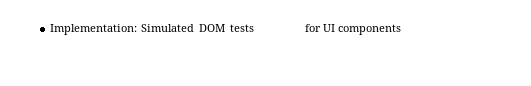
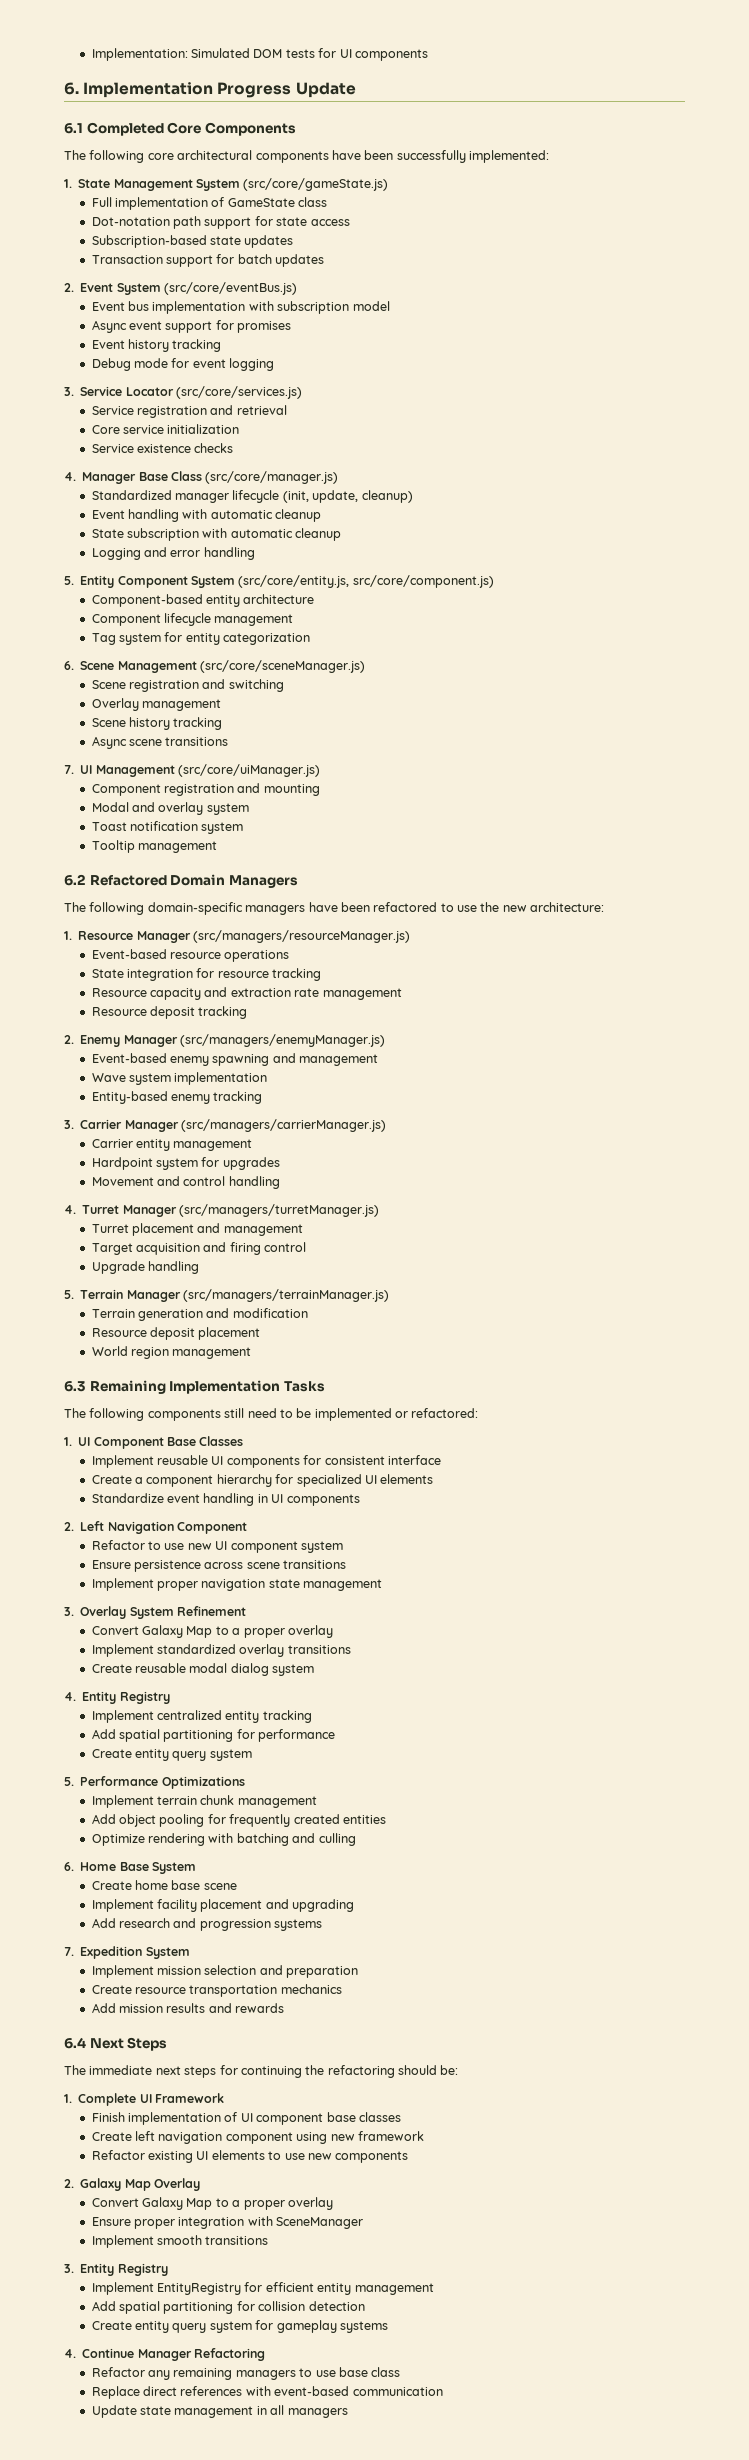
(401, 29) none -> [64,82,356,98] [64,122,296,136] [64,150,549,163] [64,178,389,191] [91,197,328,210] [91,216,350,229] [91,235,294,248] [91,254,325,267] [64,282,297,295] [91,301,390,314] [91,320,292,333] [91,339,222,352] [91,358,275,371] [64,386,302,399] [91,405,287,418] [91,424,240,434] [91,443,234,453] [64,471,339,484] [91,490,413,503] [91,509,322,522] [91,528,342,541] [91,547,255,560] [64,575,494,588] [91,594,315,607] [91,613,294,626] [91,632,311,645] [64,660,365,673] [91,679,284,692] [91,698,222,711] [91,717,223,730] [91,736,229,749] [64,764,320,777] [91,783,320,796] [91,802,249,815] [91,821,244,834] [91,840,218,853] [64,874,298,888] [64,902,605,915] [64,930,410,943] [91,949,290,962] [91,968,322,981] [91,987,402,1000] [91,1006,248,1019] [64,1034,385,1047] [91,1053,379,1066] [91,1072,268,1085] [91,1091,263,1104] [64,1119,386,1132] [91,1139,253,1151] [91,1157,280,1170] [91,1176,280,1189] [64,1204,379,1217] [91,1223,303,1236] [91,1242,307,1255] [91,1261,200,1274] [64,1289,389,1302] [91,1308,308,1321] [91,1327,261,1340] [91,1346,252,1359] [64,1380,325,1394] [64,1408,479,1421] [64,1436,244,1449] [91,1455,441,1468] [91,1474,434,1487] [91,1493,360,1506] [64,1521,247,1534] [91,1540,343,1553] [91,1560,347,1572] [91,1578,383,1591] [64,1606,246,1619] [91,1625,333,1638] [91,1644,351,1657] [91,1663,315,1676] [64,1691,170,1704] [91,1710,312,1723] [91,1729,336,1742] [91,1749,252,1761] [64,1776,245,1789] [91,1795,317,1808] [91,1814,386,1827] [91,1833,356,1846] [64,1862,196,1874] [91,1880,237,1890] [91,1899,355,1912] [91,1918,323,1931] [64,1946,190,1959] [91,1965,359,1978] [91,1984,342,1997] [91,2003,285,2013] [64,2037,168,2051] [64,2065,459,2078] [64,2093,224,2106] [91,2112,401,2125] [91,2131,424,2144] [91,2150,409,2163] [64,2178,200,2191] [91,2197,333,2210] [91,2216,364,2229] [91,2235,269,2248] [64,2263,168,2276] [91,2282,434,2295] [91,2301,365,2314] [91,2320,388,2333] [64,2348,265,2361] [91,2367,401,2380] [91,2386,443,2399] [91,2405,348,2418] // 6. Implementation Progress Update // 6.1 Completed Core Components // The following core architectural components have been successfully implemented: // 1. State Management System (src/core/gameState.js) // Full implementation of GameState class // Dot-notation path support for state access // Subscription-based state updates // Transaction support for batch updates // 2. Event System (src/core/eventBus.js) // Event bus implementation with subscription model // Async event support for promises // Event history tracking // Debug mode for event logging // 3. Service Locator (src/core/services.js) // Service registration and retrieval // Core service initialization // Service existence checks // 4. Manager Base Class (src/core/manager.js) // Standardized manager lifecycle (init, update, cleanup) // Event handling with automatic cleanup // State subscription with automatic cleanup // Logging and error handling // 5. Entity Component System (src/core/entity.js, src/core/component.js) // Component-based entity architecture // Component lifecycle management // Tag system for entity categorization // 6. Scene Management (src/core/sceneManager.js) // Scene registration and switching // Overlay management // Scene history tracking // Async scene transitions // 7. UI Management (src/core/uiManager.js) // Component registration and mounting // Modal and overlay system // Toast notification system // Tooltip management // 6.2 Refactored Domain Managers // The following domain-specific managers have been refactored to use the new architecture: // 1. Resource Manager (src/managers/resourceManager.js) // Event-based resource operations // State integration for resource tracking // Resource capacity and extraction rate management // Resource deposit tracking // 2. Enemy Manager (src/managers/enemyManager.js) // Event-based enemy spawning and management // Wave system implementation // Entity-based enemy tracking // 3. Carrier Manager (src/managers/carrierManager.js) // Carrier entity management // Hardpoint system for upgrades // Movement and control handling // 4. Turret Manager (src/managers/turretManager.js) // Turret placement and management // Target acquisition and firing control // Upgrade handling // 5. Terrain Manager (src/managers/terrainManager.js) // Terrain generation and modification // Resource deposit placement // World region management // 6.3 Remaining Implementation Tasks // The following components still need to be implemented or refactored: // 1. UI Component Base Classes // Implement reusable UI components for consistent interface // Create a component hierarchy for specialized UI elements // Standardize event handling in UI components // 2. Left Navigation Component // Refactor to use new UI component system // Ensure persistence across scene transitions // Implement proper navigation state management // 3. Overlay System Refinement // Convert Galaxy Map to a proper overlay // Implement standardized overlay transitions // Create reusable modal dialog system // 4. Entity Registry // Implement centralized entity tracking // Add spatial partitioning for performance // Create entity query system // 5. Performance Optimizations // Implement terrain chunk management // Add object pooling for frequently created entities // Optimize rendering with batching and culling // 6. Home Base System // Create home base scene // Implement facility placement and upgrading // Add research and progression systems // 7. Expedition System // Implement mission selection and preparation // Create resource transportation mechanics // Add mission results and rewards // 6.4 Next Steps // The immediate next steps for continuing the refactoring should be: // 1. Complete UI Framework // Finish implementation of UI component base classes // Create left navigation component using new framework // Refactor existing UI elements to use new components // 2. Galaxy Map Overlay // Convert Galaxy Map to a proper overlay // Ensure proper integration with SceneManager // Implement smooth transitions // 3. Entity Registry // Implement EntityRegistry for efficient entity management // Add spatial partitioning for collision detection // Create entity query system for gameplay systems // 4. Continue Manager Refactoring // Refactor any remaining managers to use base class // Replace direct references with event-based communication // Update state management in all managers

